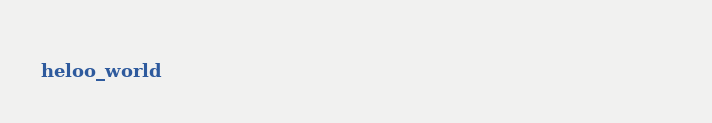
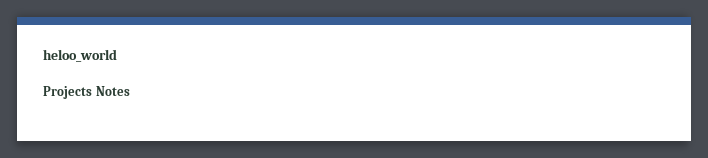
(162, 72) none -> [43,86,130,99] // Projects Notes

